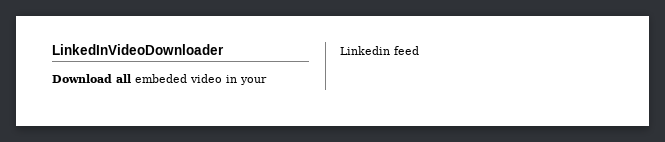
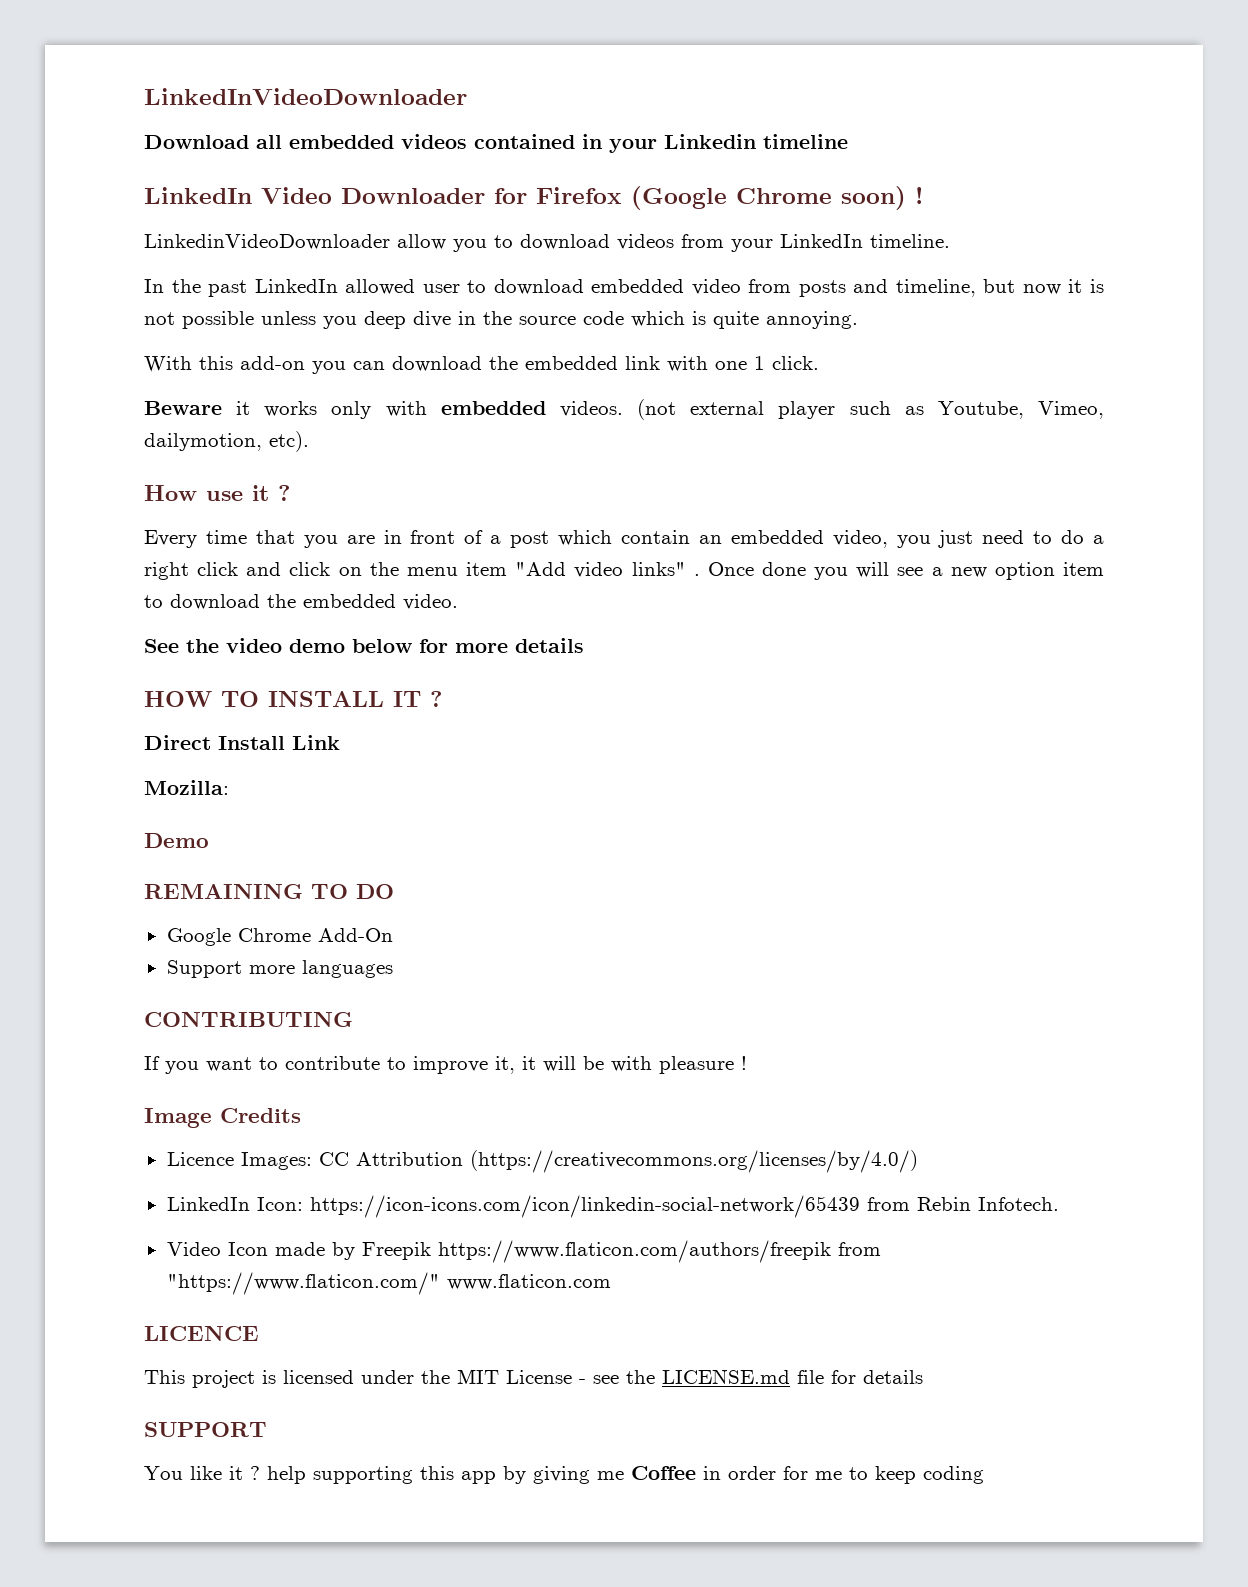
[135,74,267,85] [340,46,419,55] embeded video in your Linkedin feed -> [289,134,848,153] [144,186,923,210] [144,234,950,252] [144,279,1104,297] [144,311,858,329] [144,356,819,374] [144,399,1105,420] [144,431,309,452] [144,485,290,501] [144,530,1104,548] [144,562,1104,580] [144,594,458,610] [144,638,584,653] [144,691,442,707] [144,735,340,750] [144,780,229,795] [144,833,209,848] [144,884,394,899] [166,928,393,946] [166,960,393,978] [144,1012,353,1027] [144,1056,747,1074] [144,1108,301,1128] [166,1150,918,1173] [166,1195,1059,1218] [166,1240,881,1263] [166,1272,611,1295] [144,1326,259,1341] [144,1369,923,1388] [144,1422,267,1437] [144,1466,984,1484] embedded videos contained in your Linkedin timeline // LinkedIn Video Downloader for Firefox (Google Chrome soon) ! // LinkedinVideoDownloader allow you to download videos from your LinkedIn timeline. // In the past LinkedIn allowed user to download embedded video from posts and timeline, but now it is not possible unless you deep dive in the source code which is quite annoying. // With this add-on you can download the embedded link with one 1 click. // Beware it works only with embedded videos. (not external player such as Youtube, Vimeo, dailymotion, etc). // How use it ? // Every time that you are in front of a post which contain an embedded video, you just need to do a right click and click on the menu item "Add video links" . Once done you will see a new option item to download the embedded video. // See the video demo below for more details // HOW TO INSTALL IT ? // Direct Install Link // Mozilla: // Demo // REMAINING TO DO // Google Chrome Add-On // Support more languages // CONTRIBUTING // If you want to contribute to improve it, it will be with pleasure ! // Image Credits // Licence Images: CC Attribution (https://creativecommons.org/licenses/by/4.0/) // LinkedIn Icon: https://icon-icons.com/icon/linkedin-social-network/65439 from Rebin Infotech. // Video Icon made by Freepik https://www.flaticon.com/authors/freepik from "https://www.flaticon.com/" www.flaticon.com // LICENCE // This project is licensed under the MIT License - see the LICENSE.md file for details // SUPPORT // You like it ? help supporting this app by giving me Coffee in order for me to keep coding

